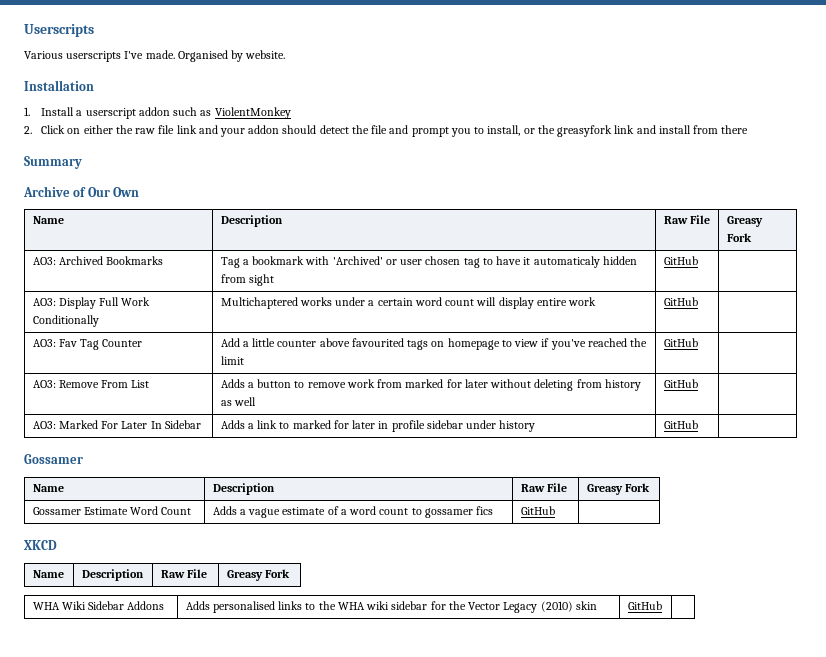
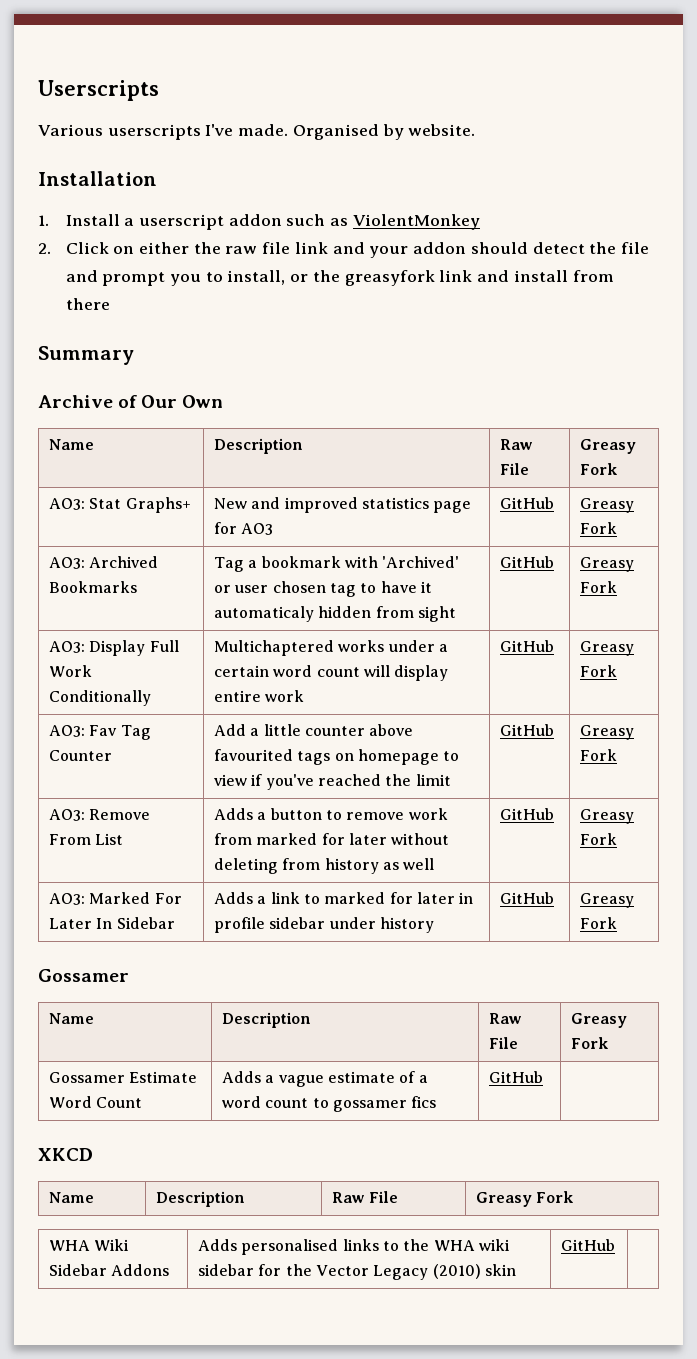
(752, 237) none -> [49,497,191,513] [214,497,472,513] [214,522,274,535] [500,497,555,509] [580,498,635,513] [580,522,618,534] // AO3: Stat Graphs+ | New and improved statistics page for AO3 | GitHub | Greasy Fork
(698, 260) none -> [580,557,635,572] [580,581,618,593] Greasy Fork
(698, 301) none -> [580,641,635,656] [580,665,618,677] Greasy Fork
(698, 342) none -> [580,725,635,740] [580,749,618,761] Greasy Fork
(698, 383) none -> [580,809,635,824] [580,833,618,845] Greasy Fork
(698, 424) none -> [580,893,635,908] [580,917,618,929] Greasy Fork

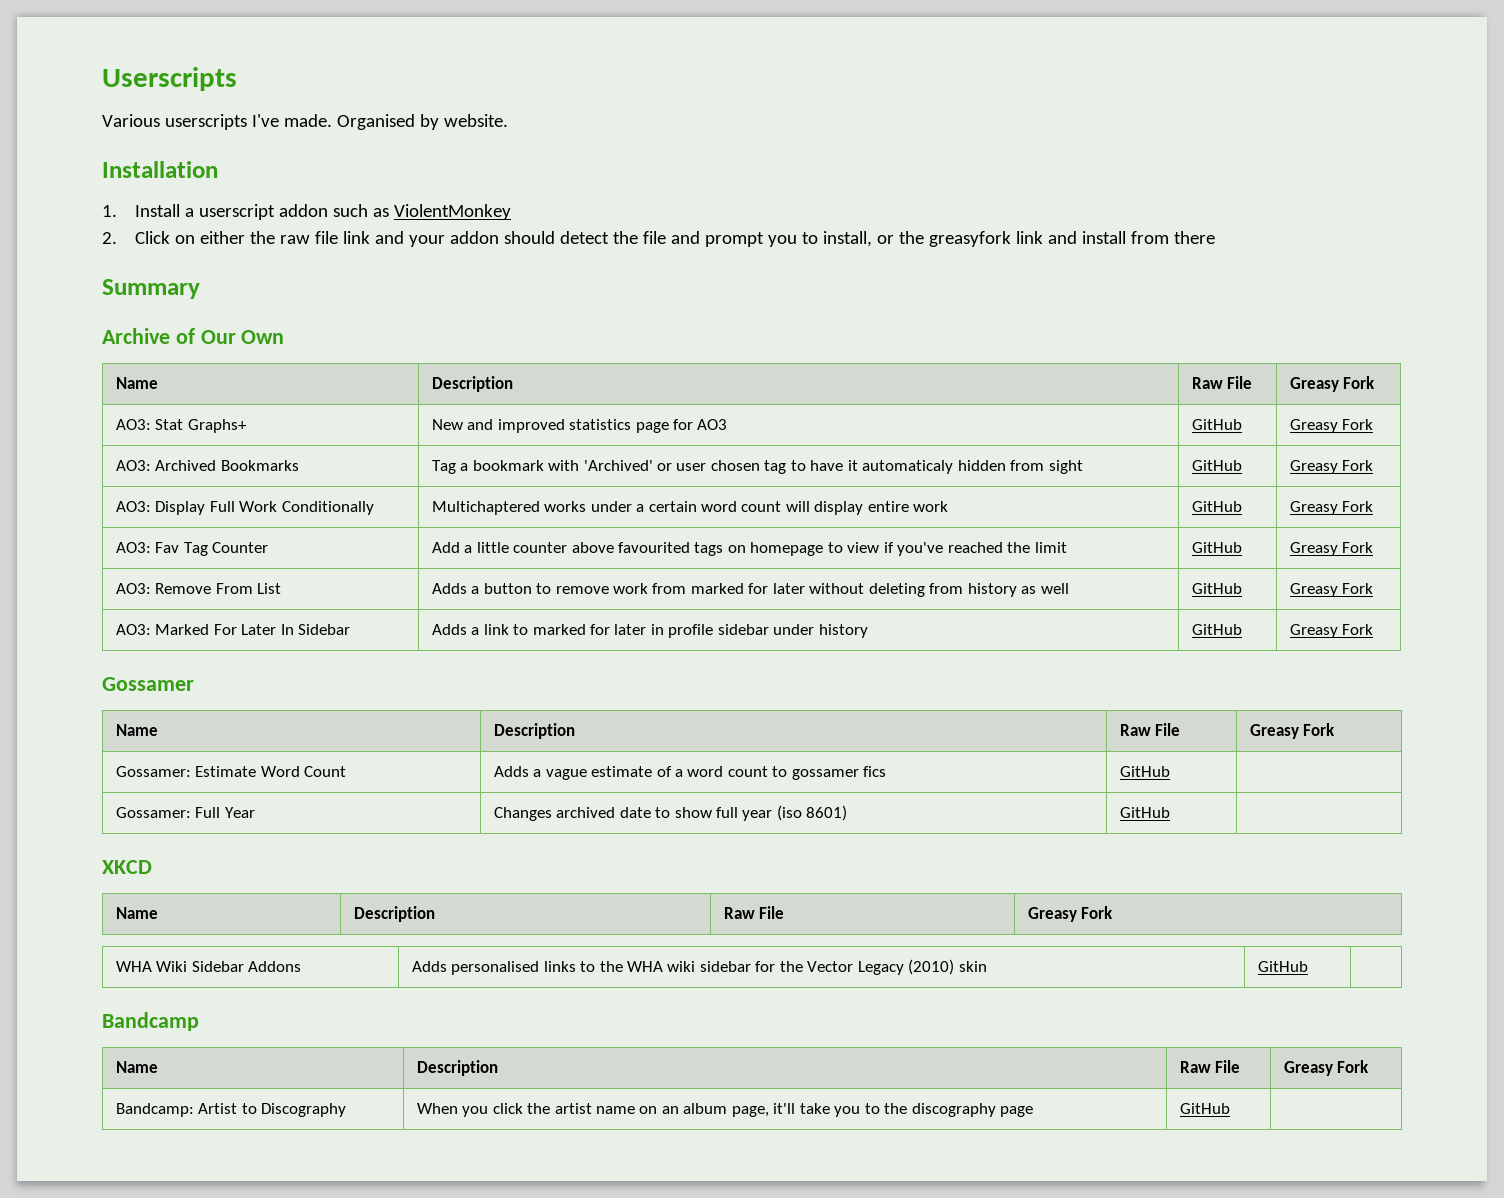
[49,1072,126,1083] Gossamer -> [115,766,191,777] Gossamer:
(544, 1077) none -> [115,807,255,818] [493,805,848,821] [1119,807,1170,818] // Gossamer: Full Year | Changes archived date to show full year (iso 8601) | GitHub |
(616, 1245) none -> [102,1012,199,1031] [115,1061,158,1073] [416,1060,498,1076] [1179,1060,1241,1073] [1283,1060,1370,1076] [115,1103,347,1117] [416,1103,1034,1117] [1179,1103,1230,1114] // Bandcamp // Name | Description | Raw File | Greasy Fork // Bandcamp: Artist to Discography | When you click the artist name on an album page, it'll take you to the discography page | GitHub |

